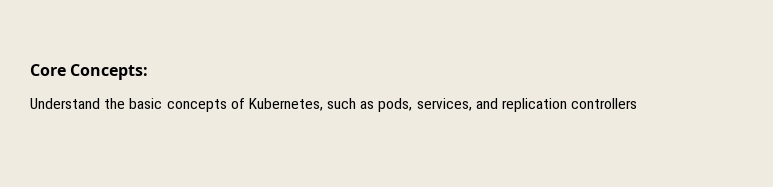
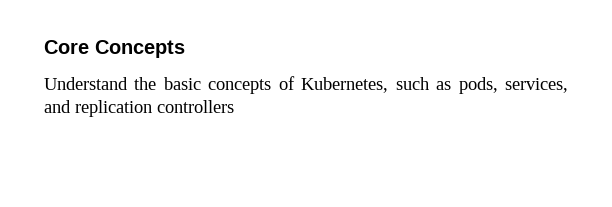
[70,64,149,80] Concepts: -> [95,40,185,58] Concepts

